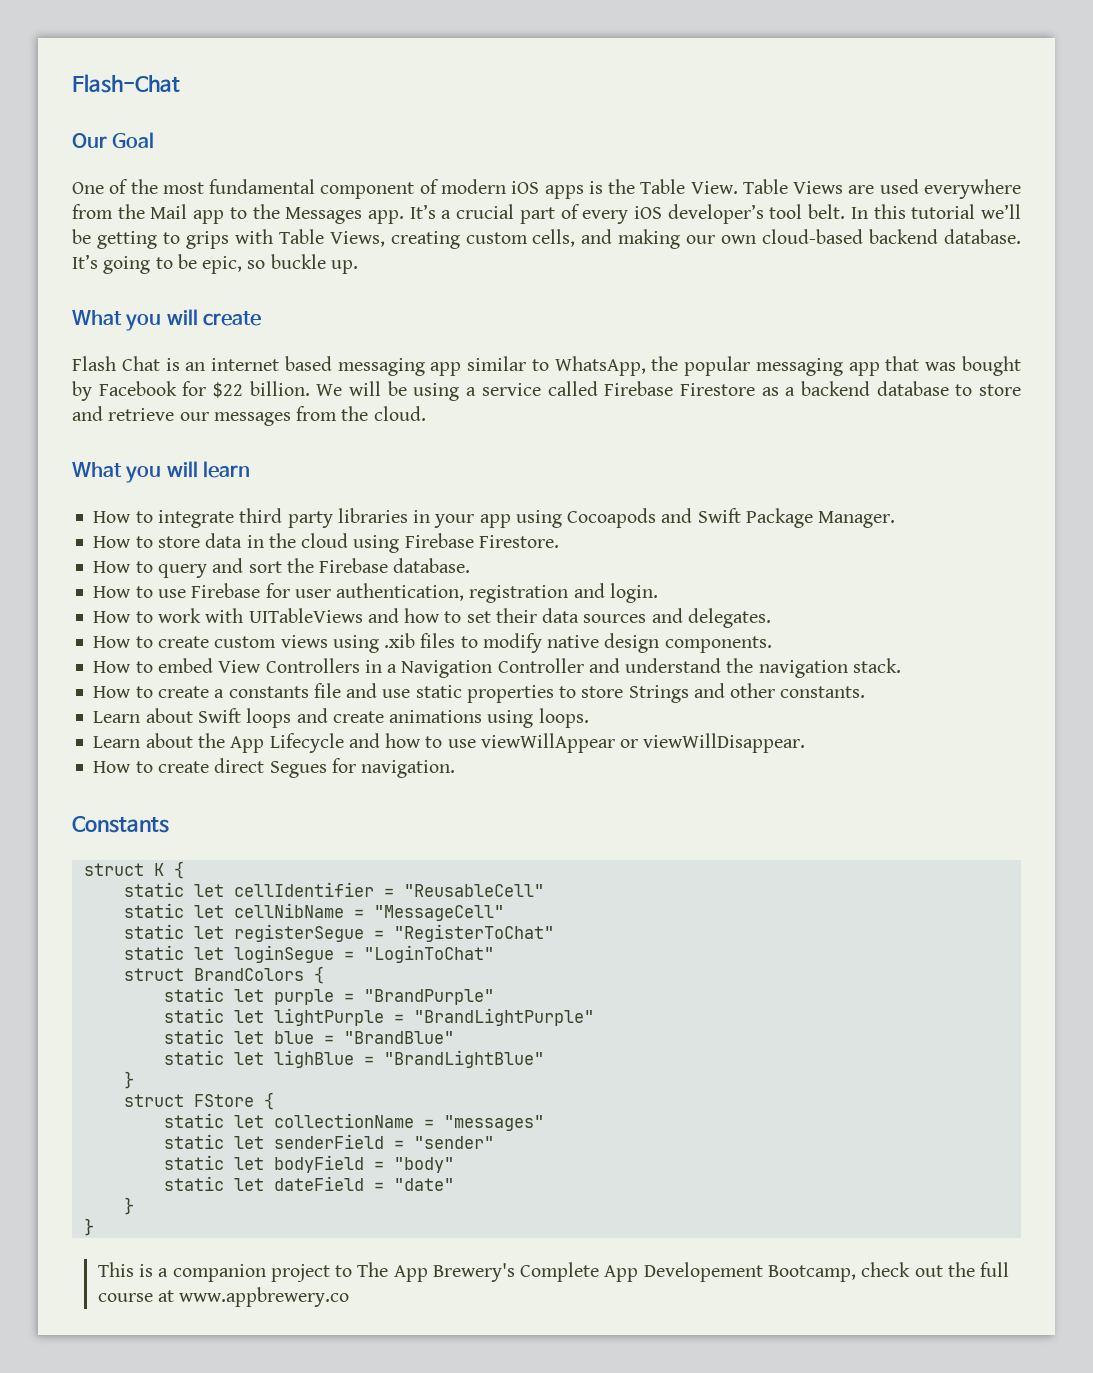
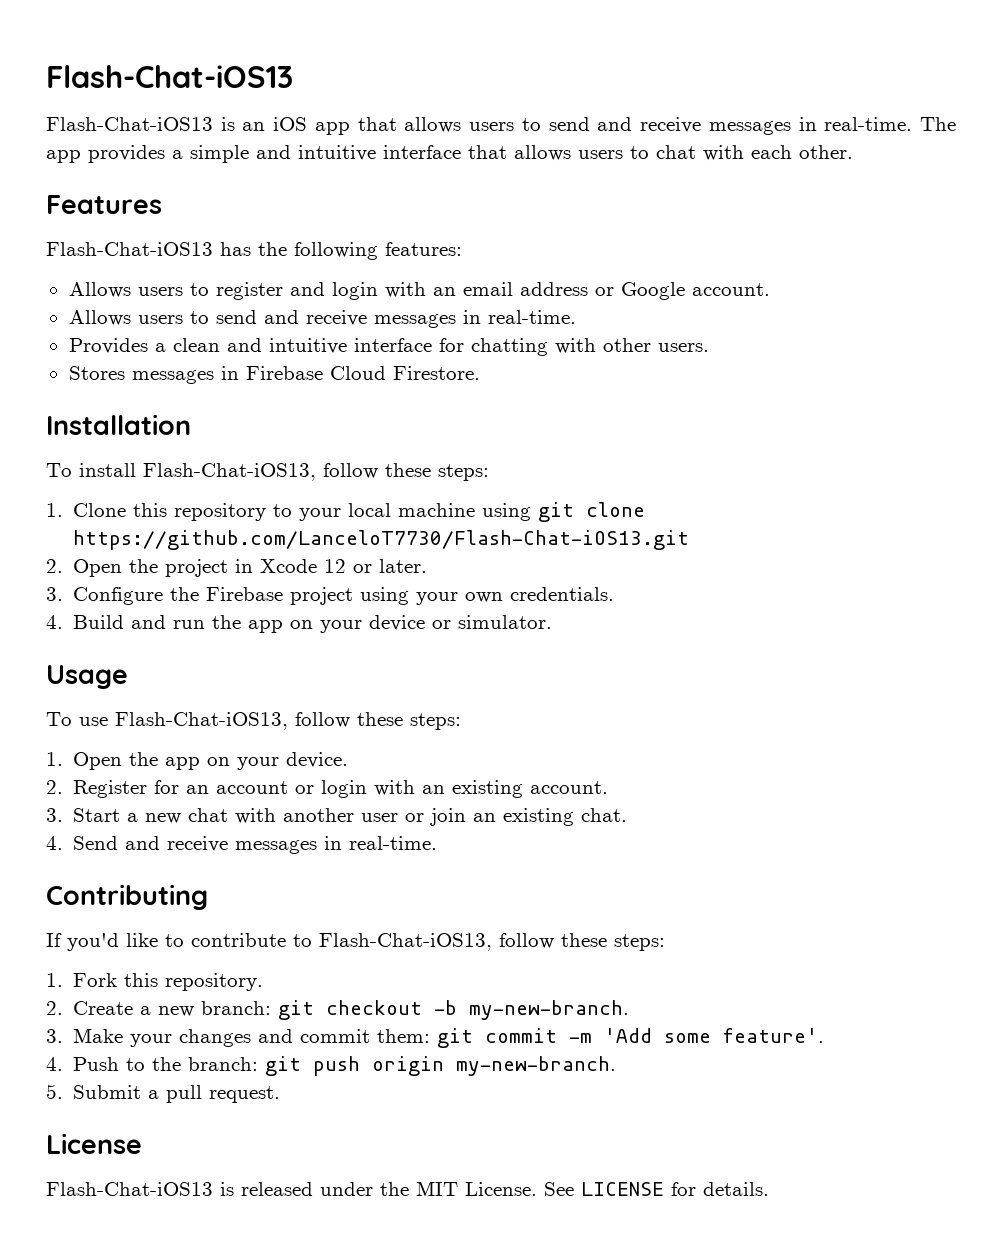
[72,74,180,93] [72,132,155,149] [72,179,1022,199] [72,204,1021,224] [72,229,1021,249] [72,254,358,274] [72,309,261,331] [72,356,1021,376] [72,381,1022,401] [72,406,426,426] [72,461,250,483] [93,508,896,528] [93,533,559,553] [93,558,471,578] [93,583,658,603] [93,608,771,628] [93,633,772,653] [93,658,901,678] [93,683,866,703] [93,708,589,728] [93,733,806,753] [93,758,456,778] [72,816,169,833] [83,861,184,879] [123,882,544,897] [123,903,504,921] [123,924,554,942] [123,945,494,963] [123,966,324,984] [163,987,494,1005] [163,1008,594,1026] [163,1029,454,1044] [163,1050,544,1068] [123,1071,134,1089] [123,1092,274,1110] [163,1113,544,1131] [163,1134,494,1149] [163,1155,454,1173] [163,1176,454,1191] [123,1197,134,1215] [83,1218,94,1236] [97,1262,1010,1282] [97,1287,350,1307] Flash-Chat // Our Goal // One of the most fundamental component of modern iOS apps is the Table View. Table Views are used everywhere from the Mail app to the Messages app. It’s a crucial part of every iOS developer’s tool belt. In this tutorial we’ll be getting to grips with Table Views, creating custom cells, and making our own cloud-based backend database. It’s going to be epic, so buckle up. // What you will create // Flash Chat is an internet based messaging app similar to WhatsApp, the popular messaging app that was bought by Facebook for $22 billion. We will be using a service called Firebase Firestore as a backend database to store and retrieve our messages from the cloud. // What you will learn // How to integrate third party libraries in your app using Cocoapods and Swift Package Manager. // How to store data in the cloud using Firebase Firestore. // How to query and sort the Firebase database. // How to use Firebase for user authentication, registration and login. // How to work with UITableViews and how to set their data sources and delegates. // How to create custom views using .xib files to modify native design components. // How to embed View Controllers in a Navigation Controller and understand the navigation stack. // How to create a constants file and use static properties to store Strings and other constants. // Learn about Swift loops and create animations using loops. // Learn about the App Lifecycle and how to use viewWillAppear or viewWillDisappear. // How to create direct Segues for navigation. // Constants // struct K { // static let cellIdentifier = "ReusableCell" // static let cellNibName = "MessageCell" // static let registerSegue = "RegisterToChat" // static let loginSegue = "LoginToChat" // struct BrandColors { // static let purple = "BrandPurple" // static let lightPurple = "BrandLightPurple" // static let blue = "BrandBlue" // static let lighBlue = "BrandLightBlue" // } // struct FStore { // static let collectionName = "messages" // static let senderField = "sender" // static let bodyField = "body" // static let dateField = "date" // } // } // This is a companion project to The App Brewery's Complete App Developement Bootcamp, check out the full course at www.appbrewery.co -> [46,65,293,88] [46,117,957,135] [46,145,853,163] [46,195,162,214] [46,242,462,260] [68,282,770,300] [68,310,576,328] [68,338,709,356] [68,366,480,384] [46,414,191,435] [46,463,489,481] [46,502,646,522] [73,530,690,550] [46,559,428,577] [46,587,615,605] [46,615,553,633] [46,665,128,689] [46,712,461,730] [46,752,349,770] [46,780,609,798] [46,808,628,826] [46,836,438,854] [46,884,208,910] [46,933,665,951] [46,973,264,991] [46,1000,630,1020] [46,1028,825,1048] [46,1056,617,1076] [46,1084,281,1103] [46,1133,142,1154] [46,1181,769,1196] Flash-Chat-iOS13 // Flash-Chat-iOS13 is an iOS app that allows users to send and receive messages in real-time. The app provides a simple and intuitive interface that allows users to chat with each other. // Features // Flash-Chat-iOS13 has the following features: // Allows users to register and login with an email address or Google account. // Allows users to send and receive messages in real-time. // Provides a clean and intuitive interface for chatting with other users. // Stores messages in Firebase Cloud Firestore. // Installation // To install Flash-Chat-iOS13, follow these steps: // 1. Clone this repository to your local machine using git clone https://github.com/LanceloT7730/Flash-Chat-iOS13.git // 2. Open the project in Xcode 12 or later. // 3. Configure the Firebase project using your own credentials. // 4. Build and run the app on your device or simulator. // Usage // To use Flash-Chat-iOS13, follow these steps: // 1. Open the app on your device. // 2. Register for an account or login with an existing account. // 3. Start a new chat with another user or join an existing chat. // 4. Send and receive messages in real-time. // Contributing // If you'd like to contribute to Flash-Chat-iOS13, follow these steps: // 1. Fork this repository. // 2. Create a new branch: git checkout -b my-new-branch. // 3. Make your changes and commit them: git commit -m 'Add some feature'. // 4. Push to the branch: git push origin my-new-branch. // 5. Submit a pull request. // License // Flash-Chat-iOS13 is released under the MIT License. See LICENSE for details.

